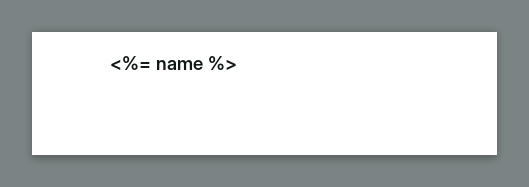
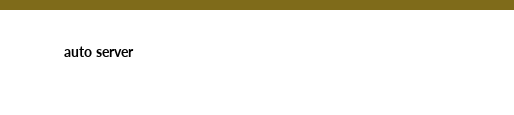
[110,56,237,70] <%= name %> -> [64,46,134,57] auto server

